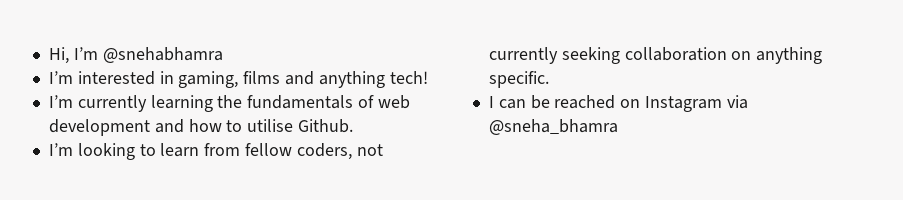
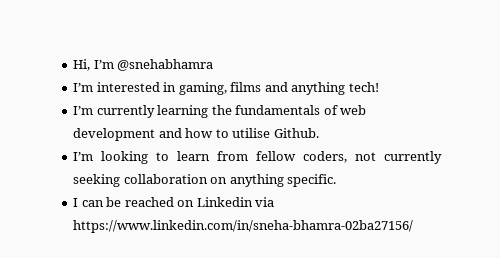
[645,95,748,112] [488,119,618,135] Instagram via @sneha_bhamra -> [196,197,275,207] [73,220,414,233] Linkedin via https://www.linkedin.com/in/sneha-bhamra-02ba27156/

